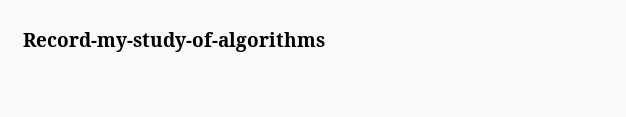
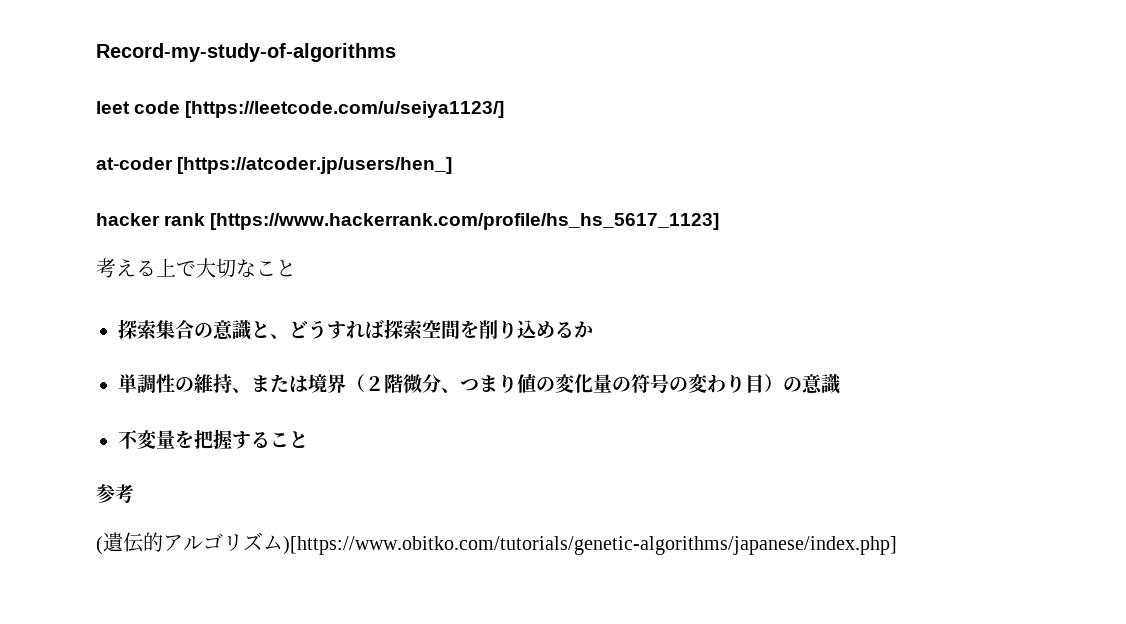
(325, 42) none -> [96,101,505,118] [96,157,453,174] [96,213,720,230] [96,258,296,278] [118,319,593,340] [118,374,841,394] [118,429,308,450] [96,484,134,503] [96,532,897,555] // leet code [https://leetcode.com/u/seiya1123/] // at-coder [https://atcoder.jp/users/hen_] // hacker rank [https://www.hackerrank.com/profile/hs_hs_5617_1123] // 考える上で大切なこと // 探索集合の意識と、どうすれば探索空間を削り込めるか // 単調性の維持、または境界（２階微分、つまり値の変化量の符号の変わり目）の意識 // 不変量を把握すること // 参考 // (遺伝的アルゴリズム)[https://www.obitko.com/tutorials/genetic-algorithms/japanese/index.php]

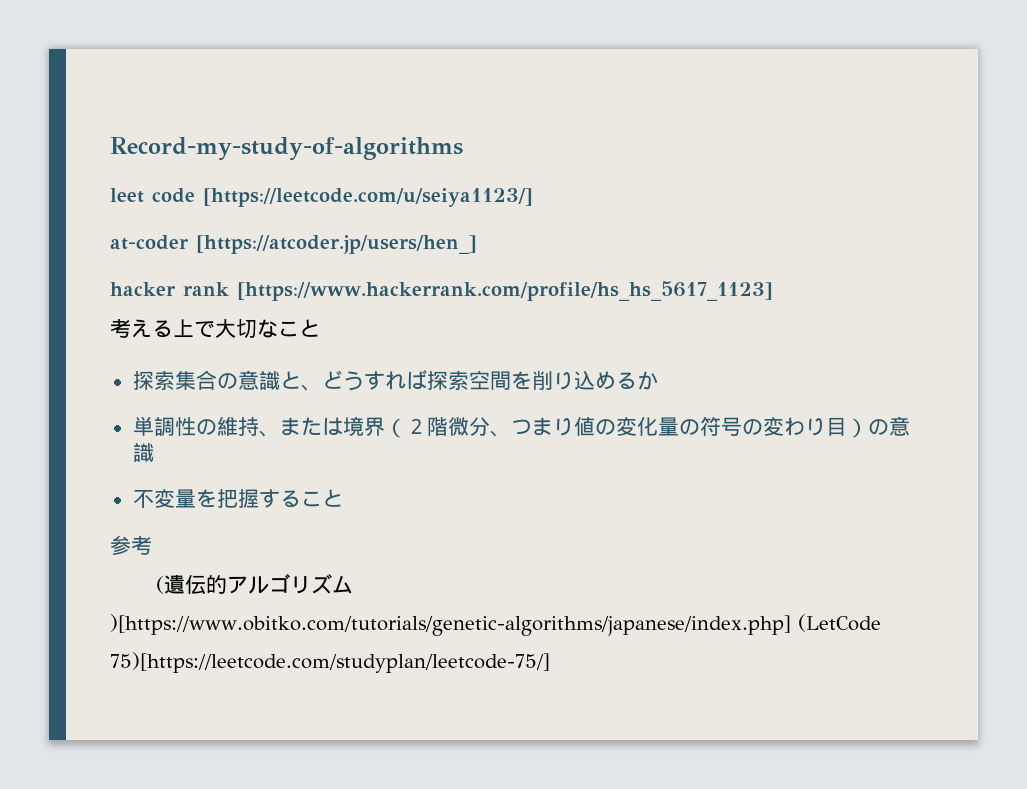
(897, 545) none -> [797,614,881,632] [110,652,550,673] (LetCode 75)[https://leetcode.com/studyplan/leetcode-75/]

